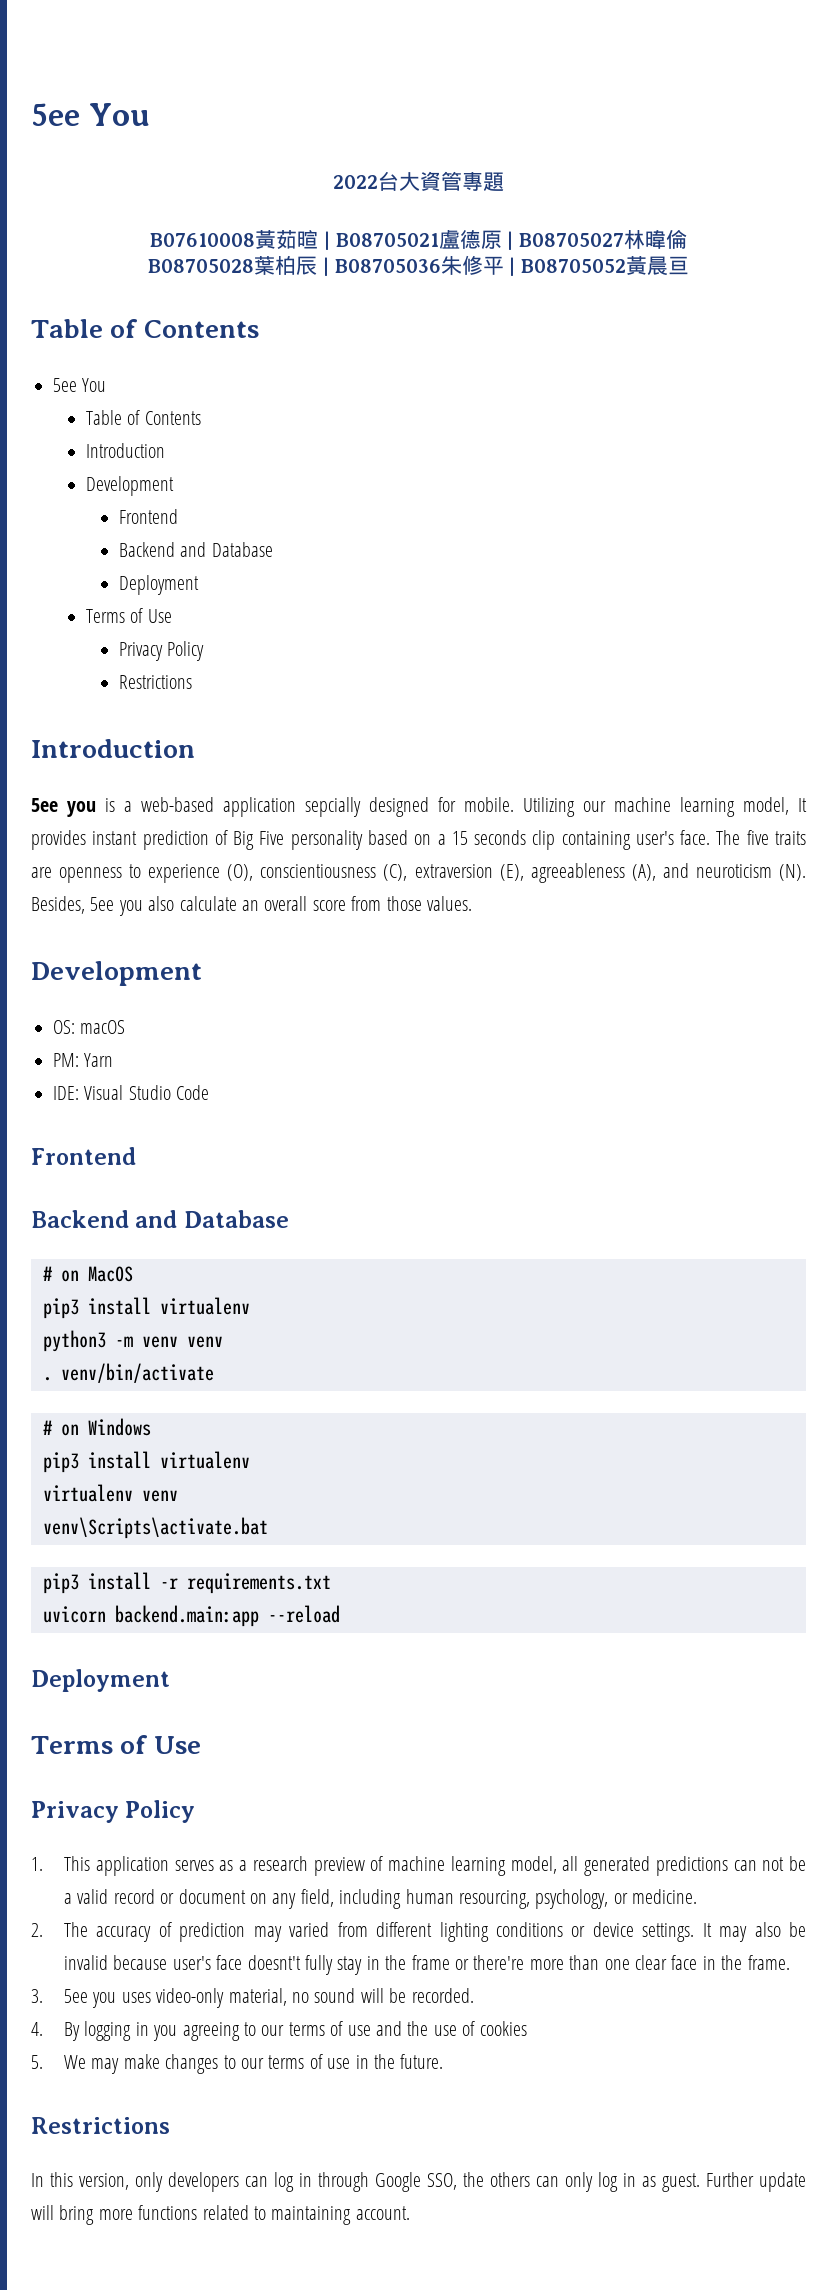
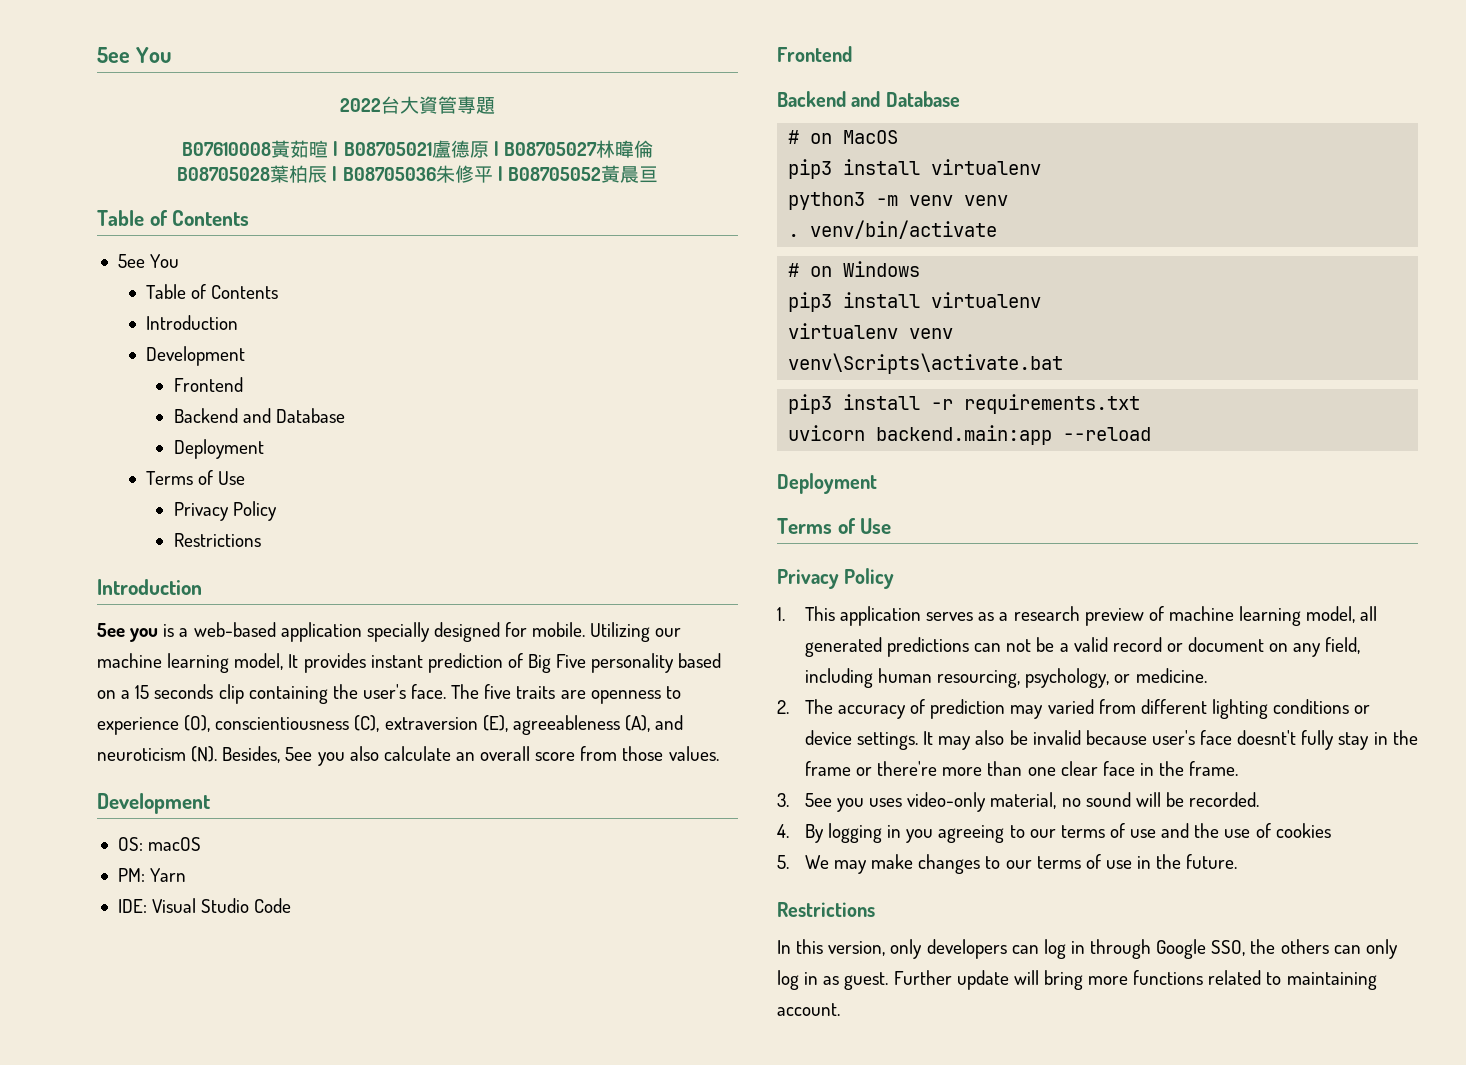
[305,797,361,817] sepcially -> [366,622,430,642] specially
(631, 840) none -> [332,684,358,699] the

